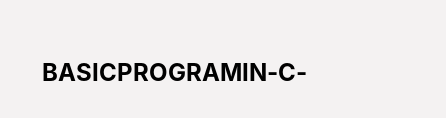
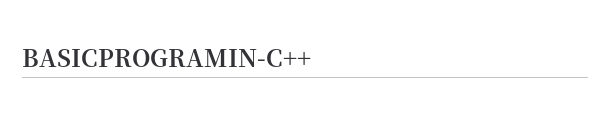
[42,63,307,81] BASICPROGRAMIN-C- -> [22,49,311,67] BASICPROGRAMIN-C++

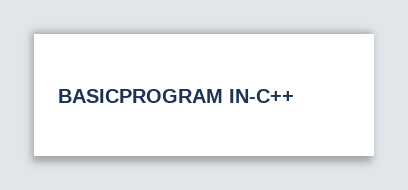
[22,49,311,67] BASICPROGRAMIN-C++ -> [58,89,294,103] BASICPROGRAM IN-C++

